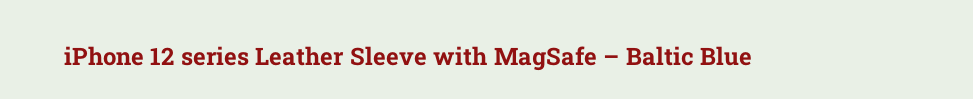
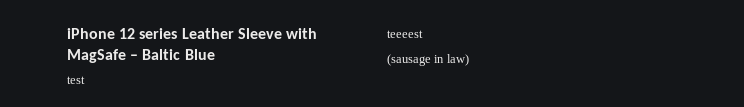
(753, 56) none -> [67,76,85,84] [387,30,423,38] [387,54,469,66] // test // teeeest // (sausage in law)

